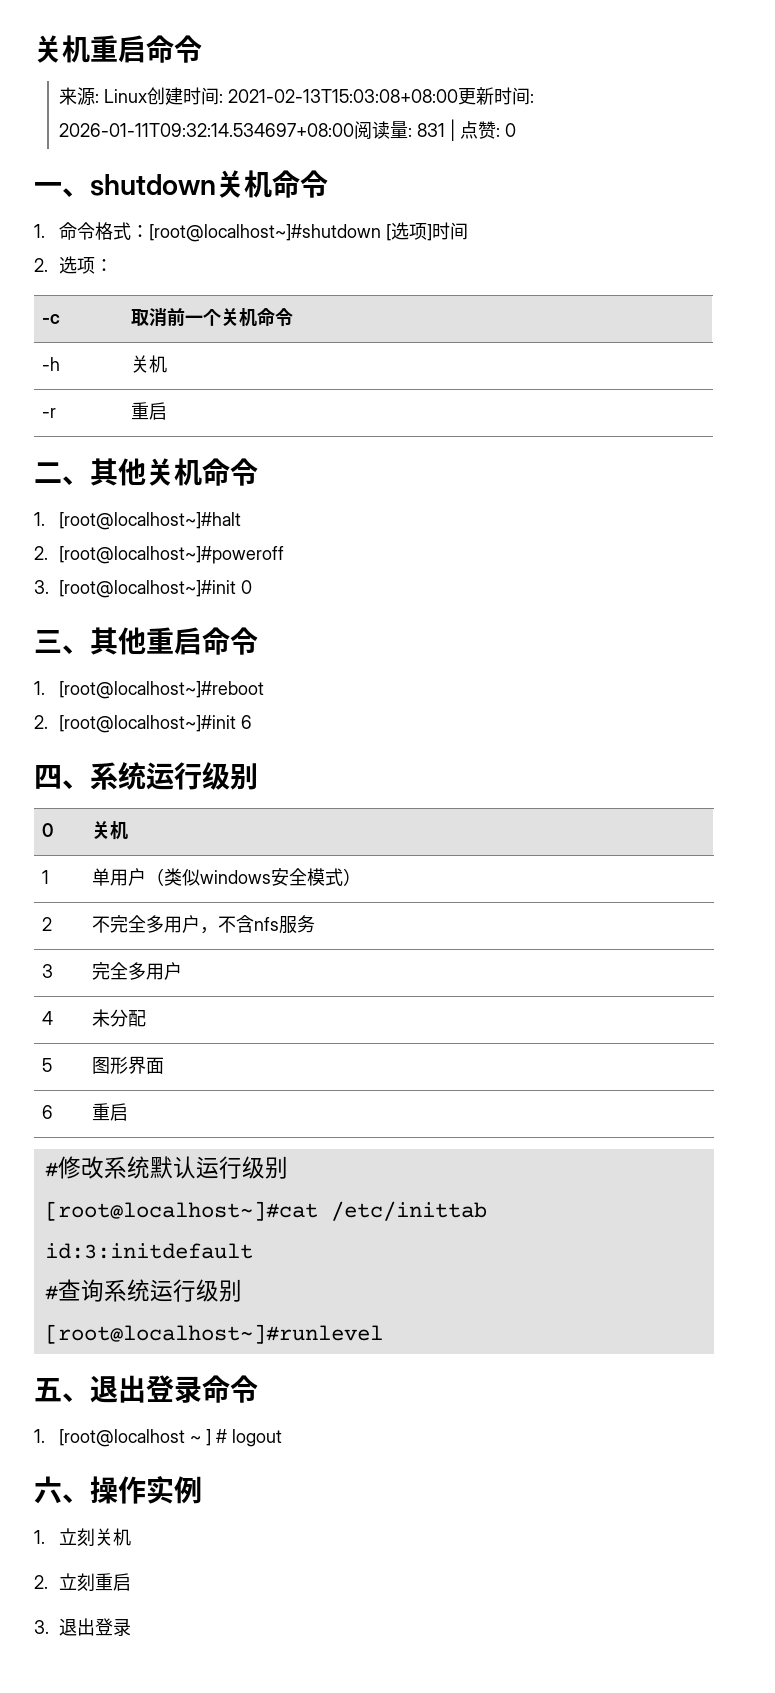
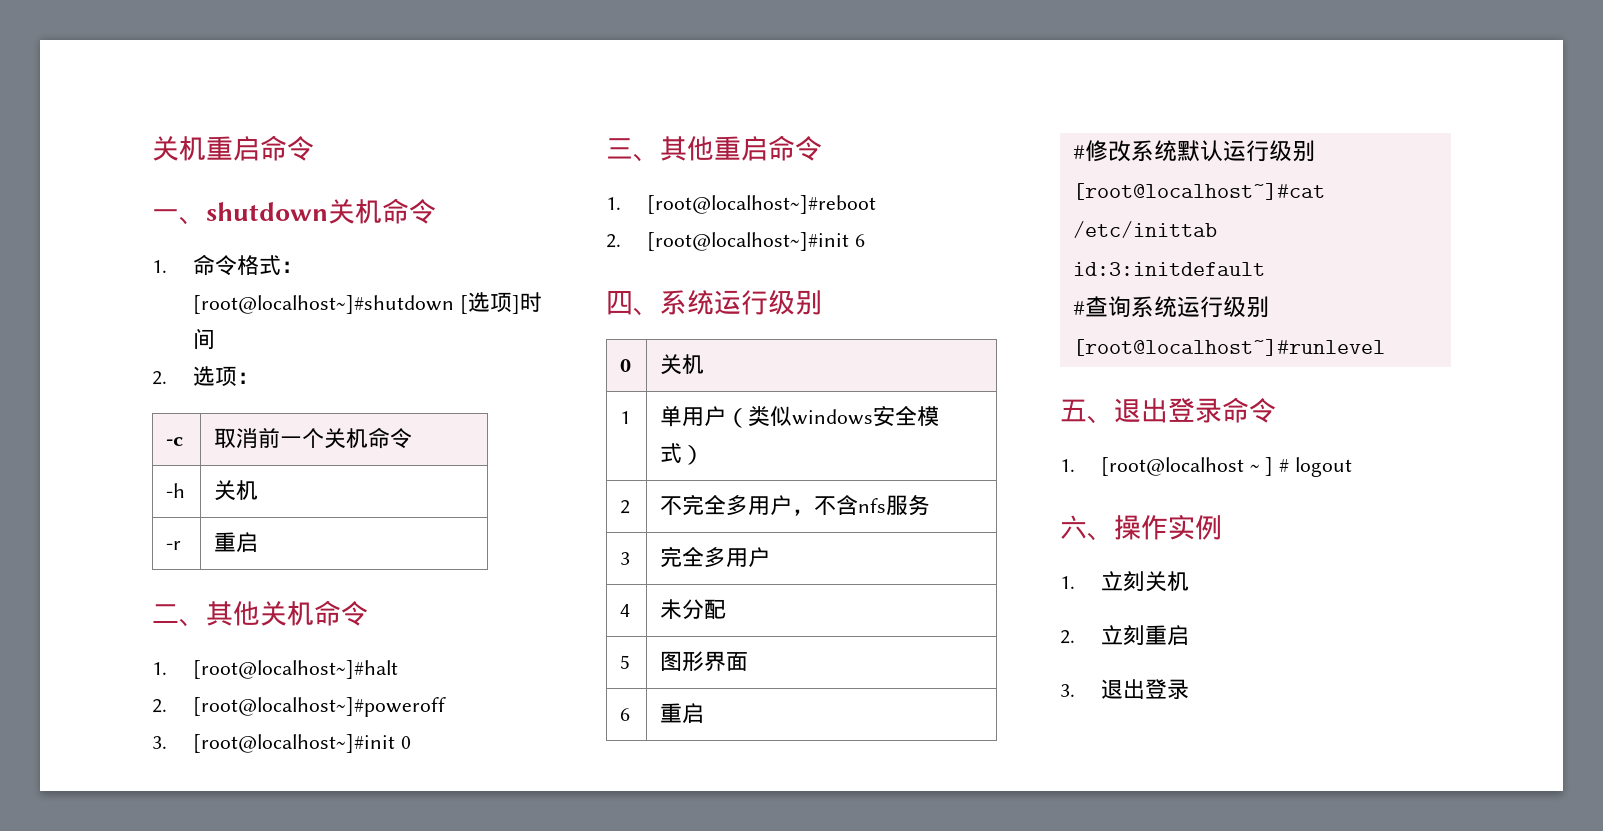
[59,87,535,106] [59,119,517,141] // 来源: Linux创建时间: 2021-02-13T15:03:08+08:00更新时间: 2026-01-11T09:32:14.534697+08:00阅读量: 831 | 点赞: 0 -> (314, 148) none

